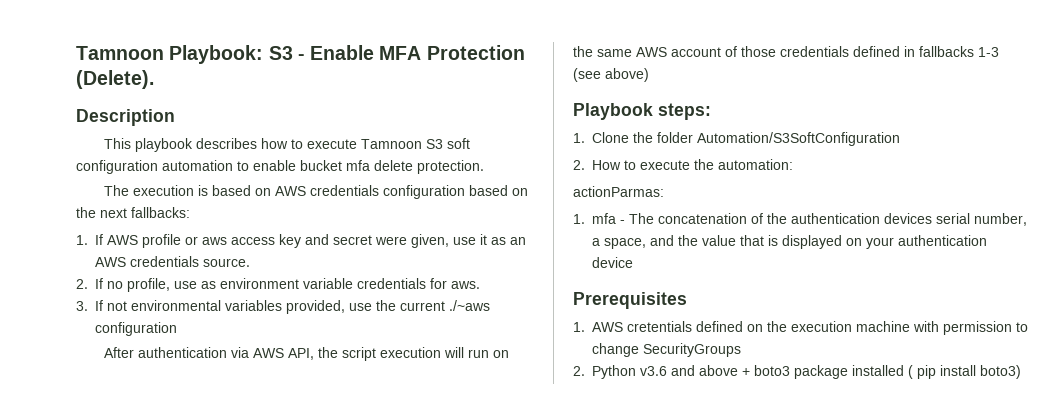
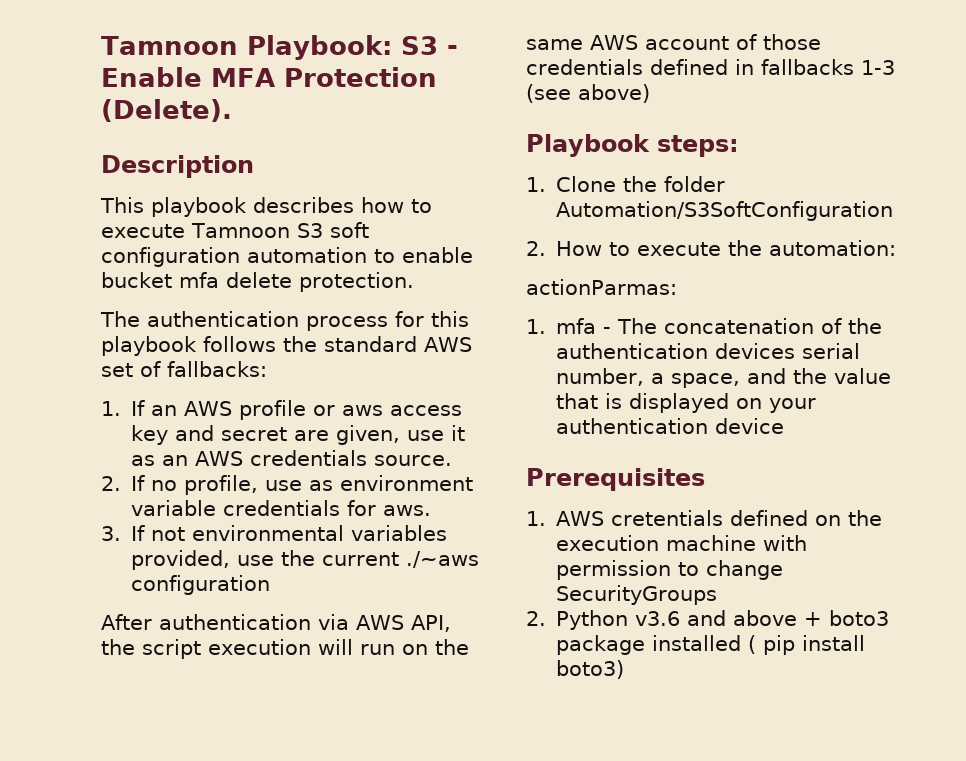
[133,185,529,199] [76,207,127,218] execution is based on AWS credentials configuration based on the next -> [147,311,469,331] [101,336,472,356] [101,361,161,377] authentication process for this playbook follows the standard AWS set of
(103, 239) none -> [151,405,178,416] an
[375,236,407,245] were -> [294,430,330,441] are

